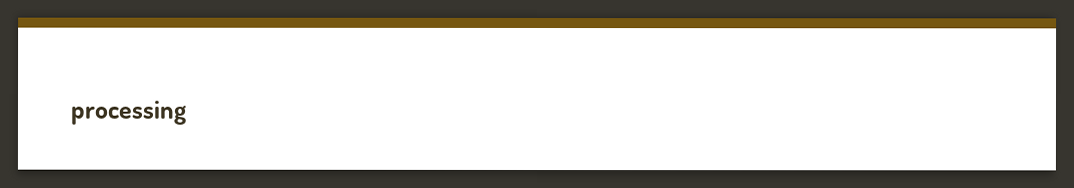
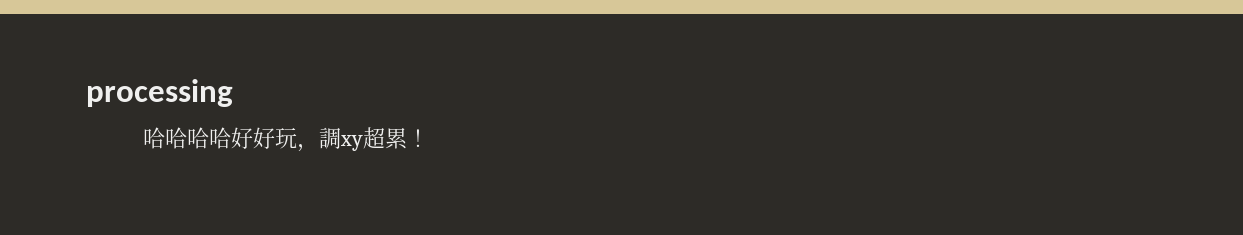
(186, 112) none -> [142,127,429,152] // 哈哈哈哈好好玩，調xy超累！

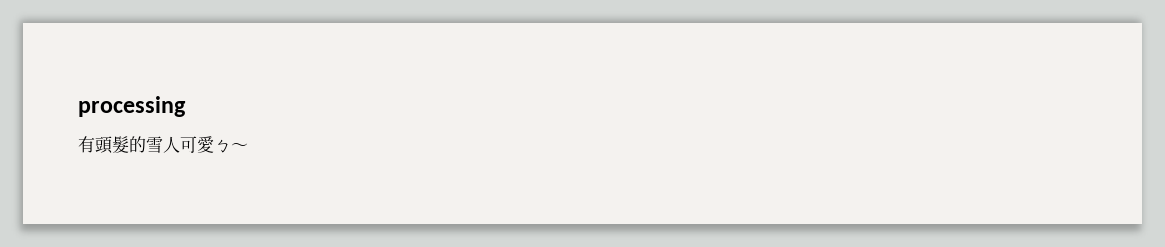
[142,127,429,152] 哈哈哈哈好好玩，調xy超累！ -> [78,136,248,154] 有頭髮的雪人可愛ㄅ～

